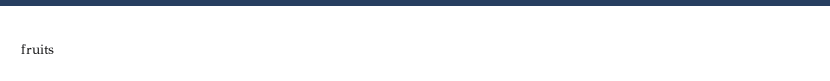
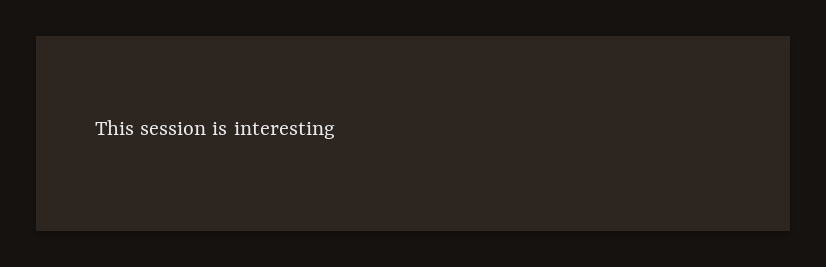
[21,44,54,54] fruits -> [95,120,335,139] This session is interesting

